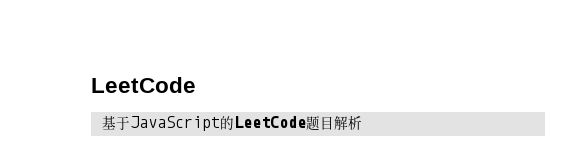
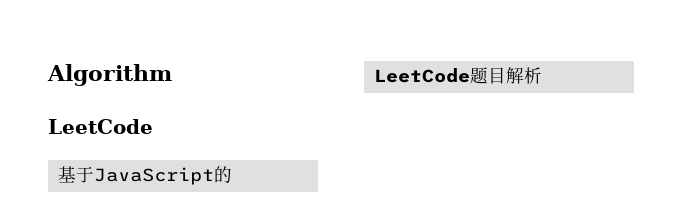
(91, 85) none -> [47,64,172,86] Algorithm //

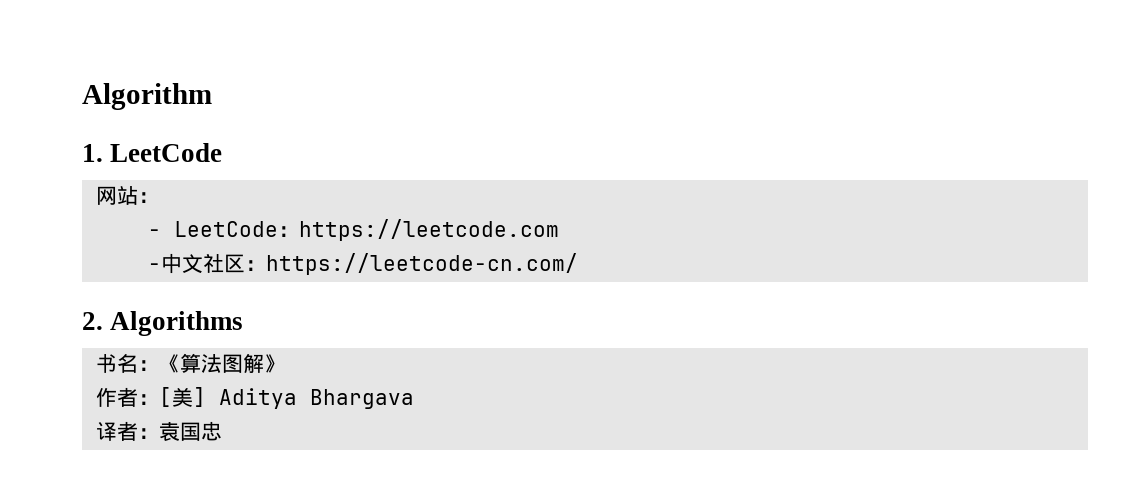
(172, 75) none -> [82,144,103,162] 1.
[58,166,233,185] [374,67,543,84] 基于JavaScript的LeetCode题目解析 -> [95,186,159,205] [147,219,559,241] [147,253,578,275] [82,311,244,336] [95,353,285,373] [95,387,414,409] [95,421,222,441] 网站： // - LeetCode：https://leetcode.com // -中文社区：https://leetcode-cn.com/ // 2. Algorithms // 书名：《算法图解》 // 作者：[美] Aditya Bhargava // 译者：袁国忠

